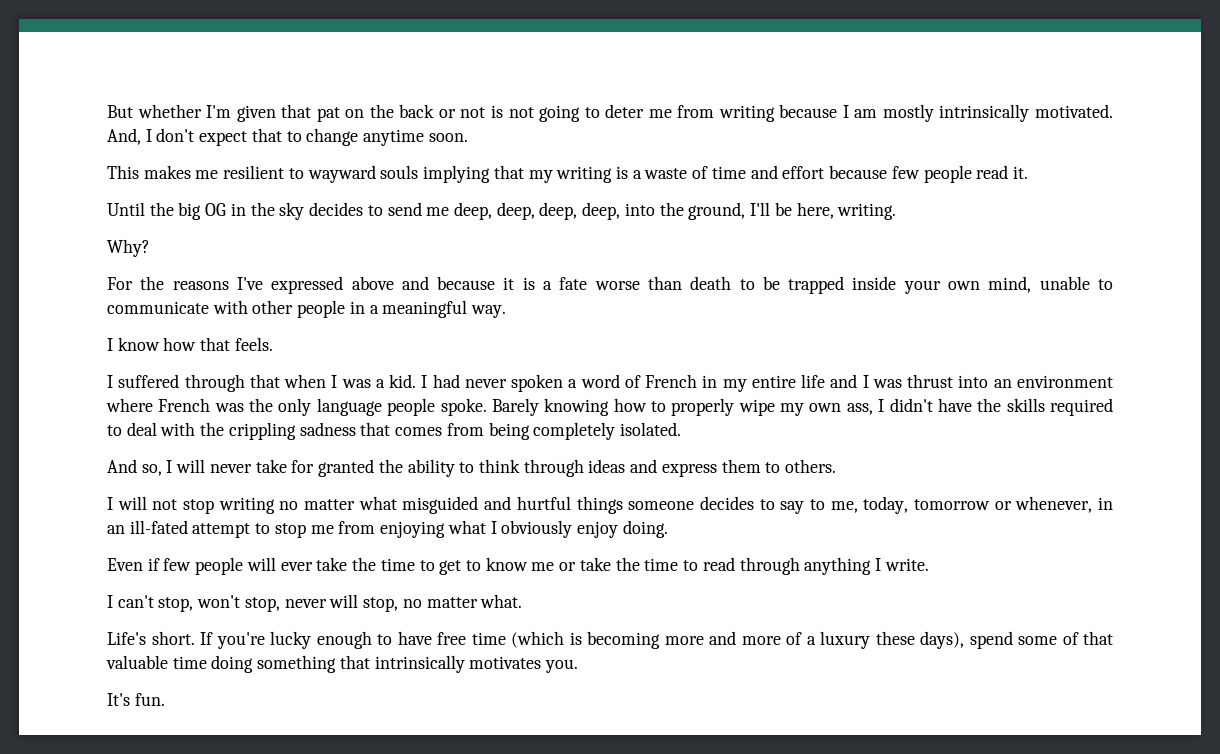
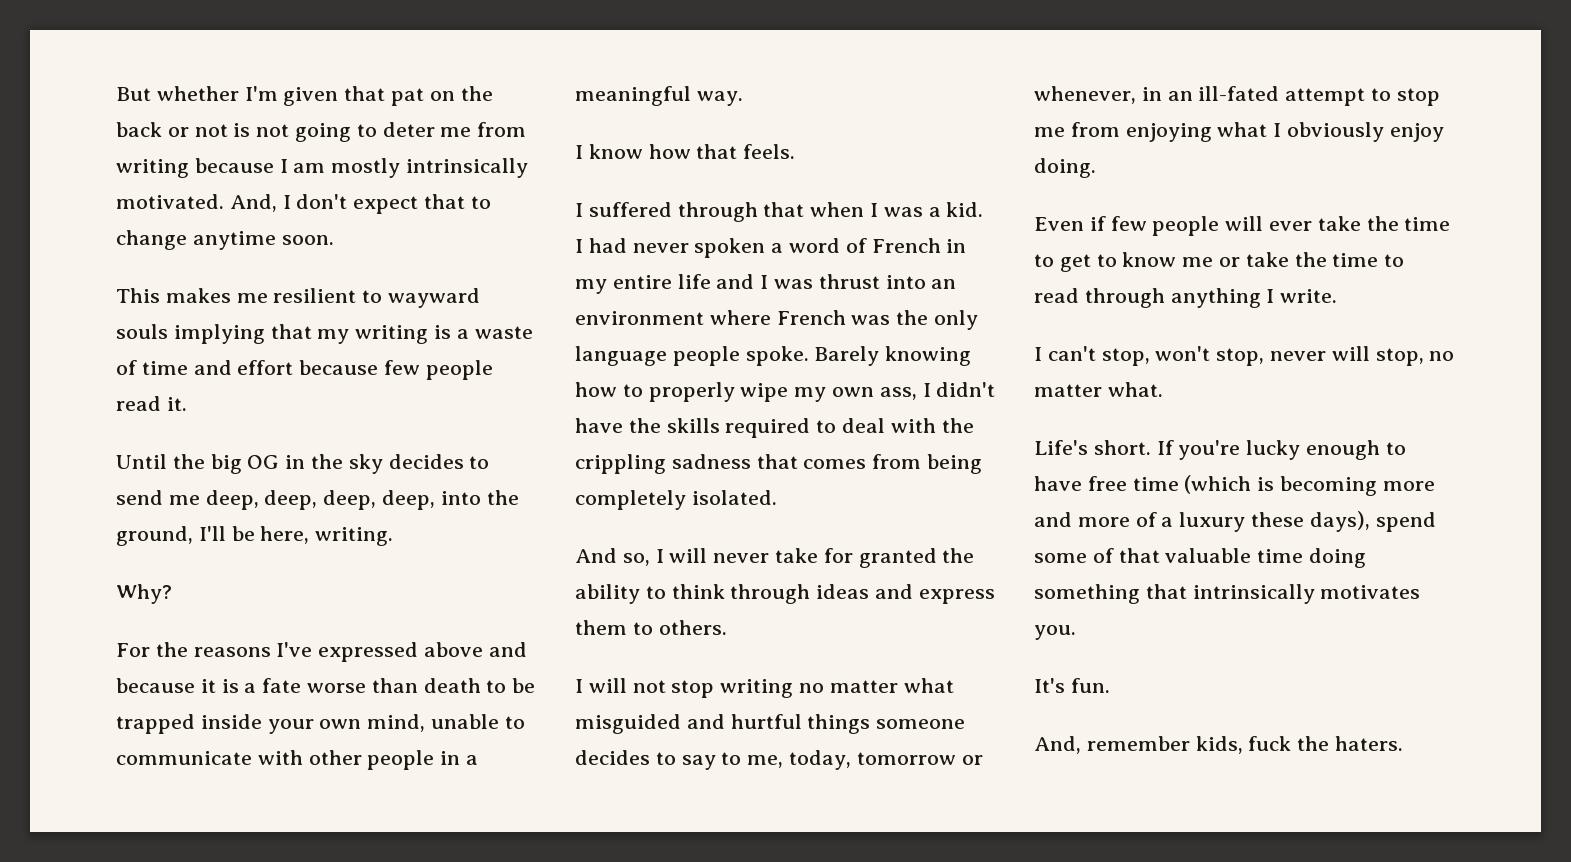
(165, 699) none -> [1034,736,1404,754] // And, remember kids, fuck the haters.

